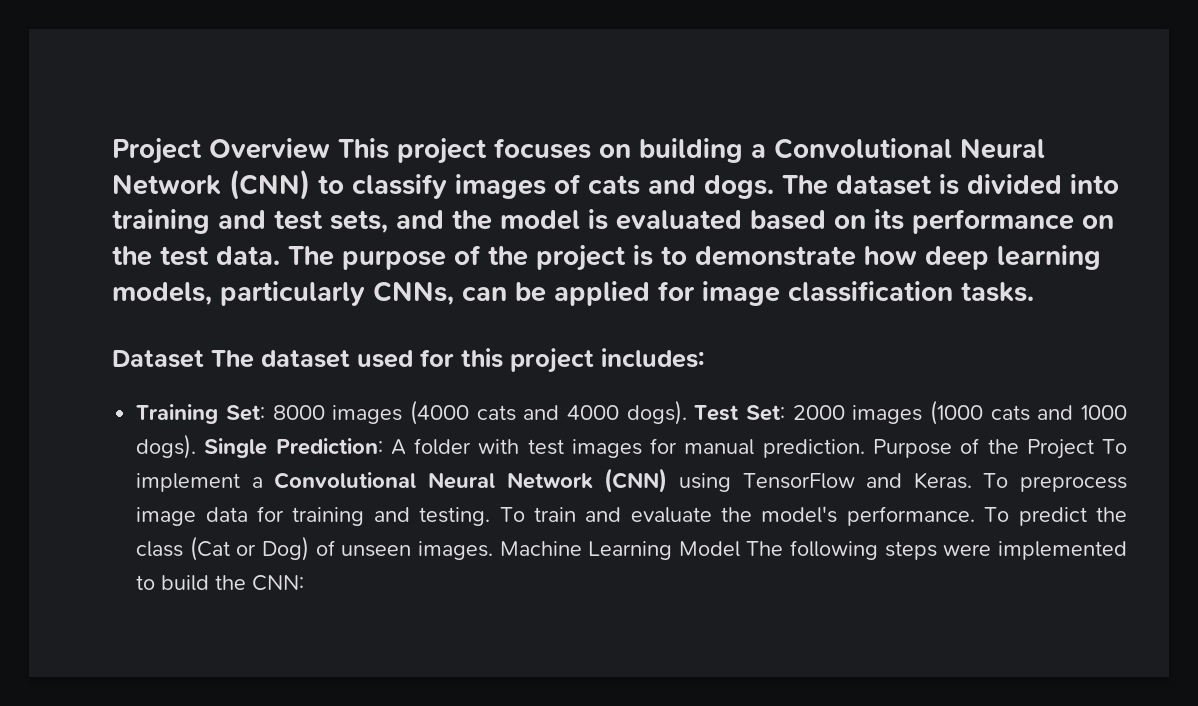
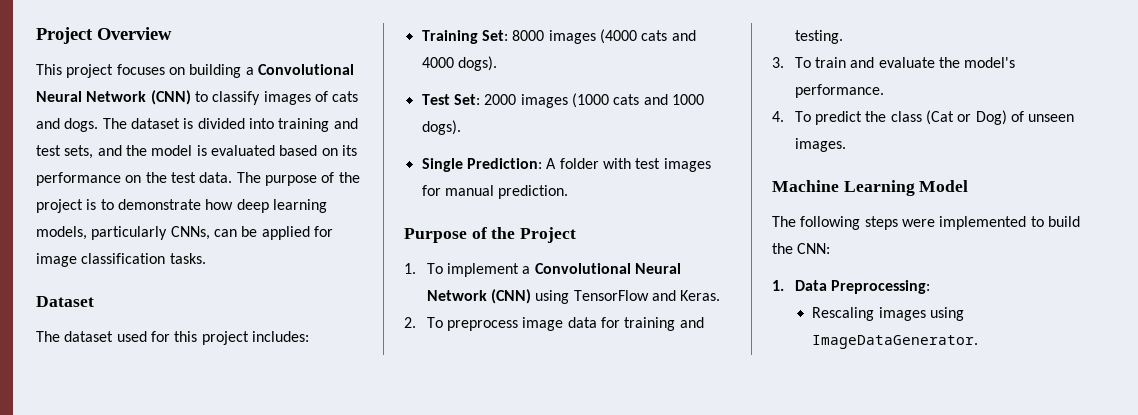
(330, 148) none -> (172, 33) //
(204, 359) none -> (94, 301) //
(687, 412) none -> (497, 63) //
(197, 446) none -> (461, 127) //
(865, 448) none -> (569, 192) //
(1094, 449) none -> [404,263,416,274] // 1.
(972, 480) none -> [404,317,416,328] // 2.
(491, 516) none -> [772,57,784,68] // 3.
(975, 516) none -> [772,111,784,122] // 4.
(493, 550) none -> (846, 145) //
(740, 549) none -> (969, 186) //
(305, 583) none -> [772,280,931,294] [812,307,965,321] [812,335,979,349] // 1. Data Preprocessing: // Rescaling images using ImageDataGenerator.

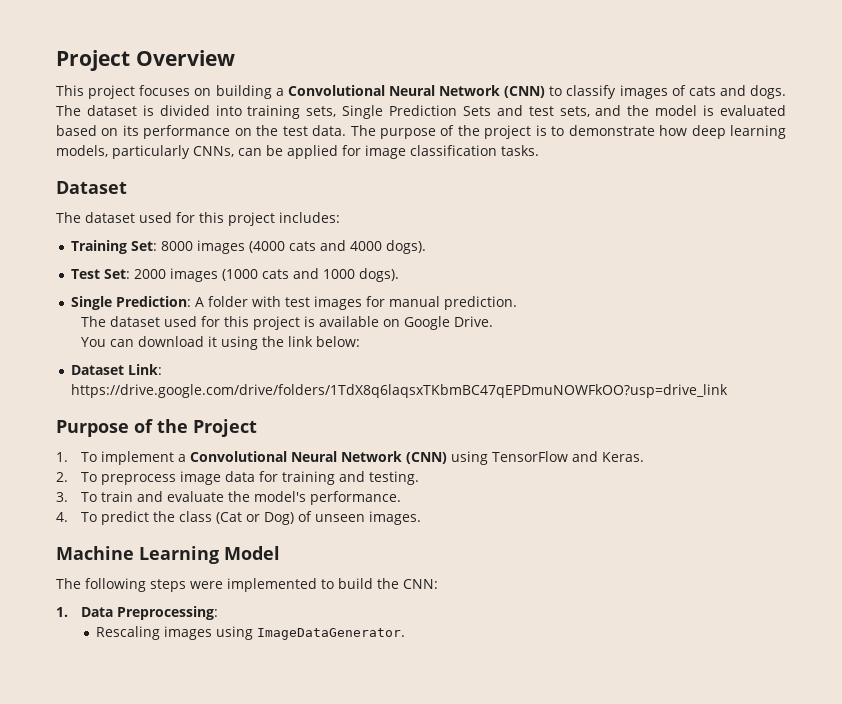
(330, 125) none -> [306,105,491,119] sets, Single Prediction Sets
(569, 192) none -> [81,316,494,330] [81,336,361,350] [70,364,162,375] [70,384,728,398] // The dataset used for this project is available on Google Drive. // You can download it using the link below: // Dataset Link: https://drive.google.com/drive/folders/1TdX8q6laqsxTKbmBC47qEPDmuNOWFkOO?usp=drive_link

